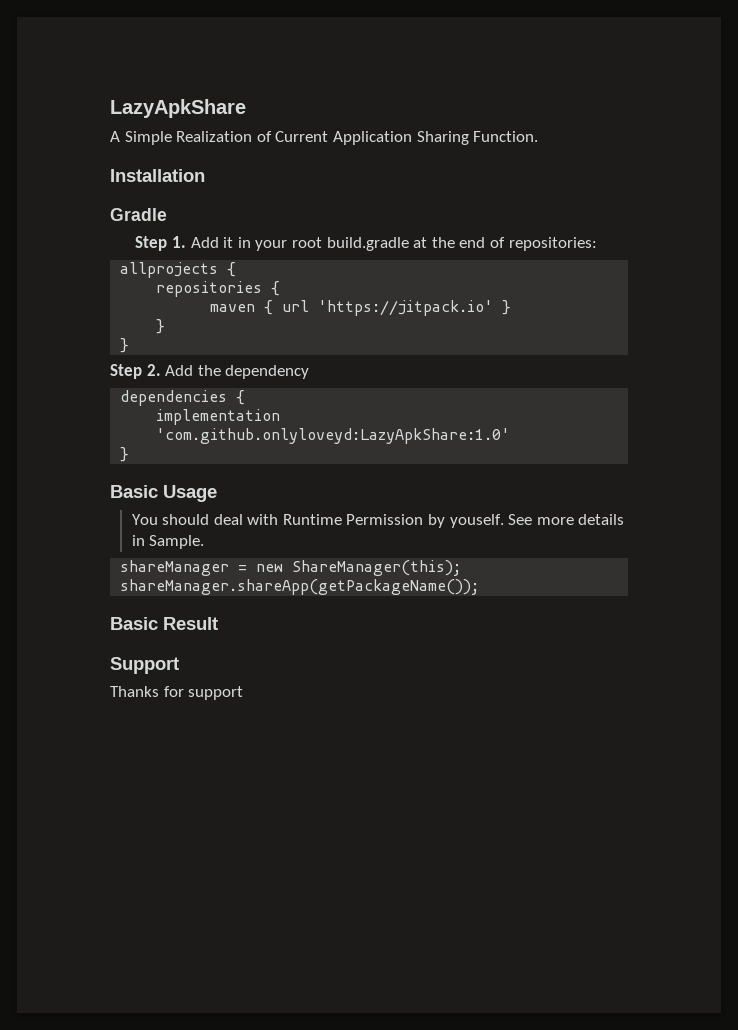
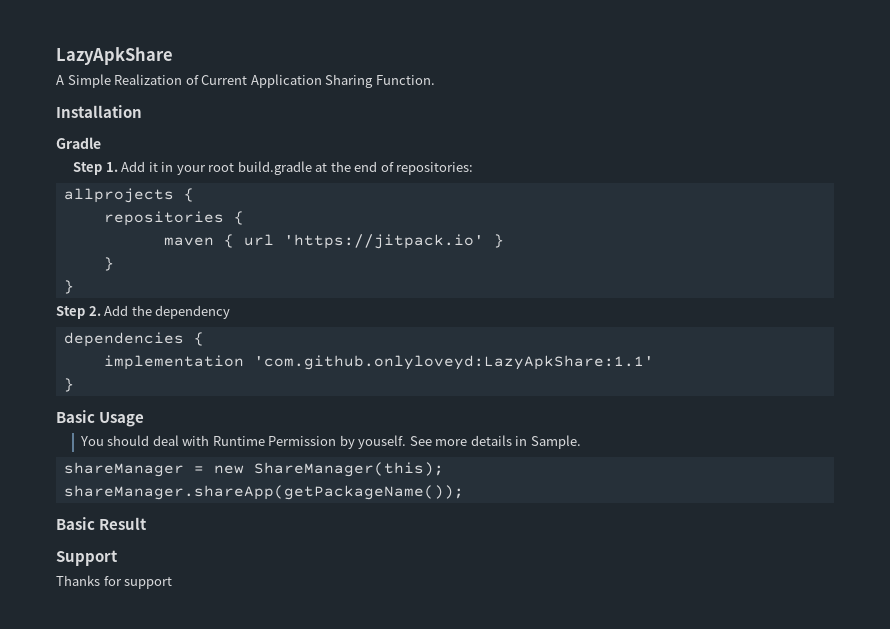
[156,428,511,444] 'com.github.onlyloveyd:LazyApkShare:1.0' -> [253,355,654,370] 'com.github.onlyloveyd:LazyApkShare:1.1'

